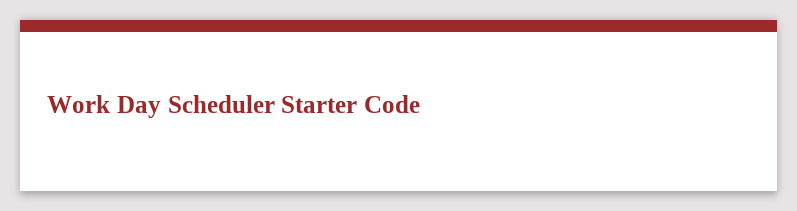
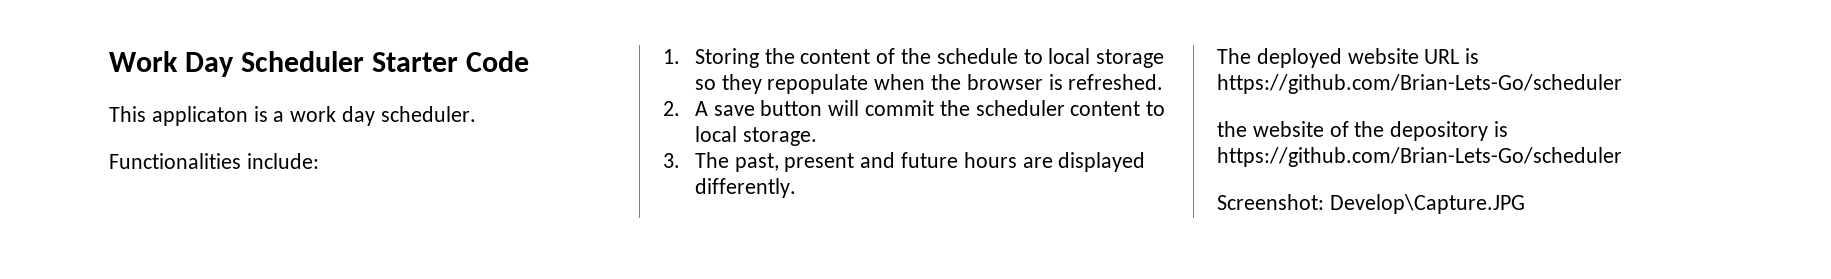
(420, 104) none -> [109,106,476,126] [109,153,319,169] [663,48,1165,68] [694,74,1164,94] [663,100,1166,116] [694,126,817,146] [663,152,1146,172] [694,178,796,198] [1217,48,1480,68] [1217,74,1622,94] [1217,121,1509,141] [1217,147,1622,167] [1217,194,1525,214] // This applicaton is a work day scheduler. // Functionalities include: // 1. Storing the content of the schedule to local storage so they repopulate when the browser is refreshed. // 2. A save button will commit the scheduler content to local storage. // 3. The past, present and future hours are displayed differently. // The deployed website URL is https://github.com/Brian-Lets-Go/scheduler // the website of the depository is https://github.com/Brian-Lets-Go/scheduler // Screenshot: Develop\Capture.JPG

